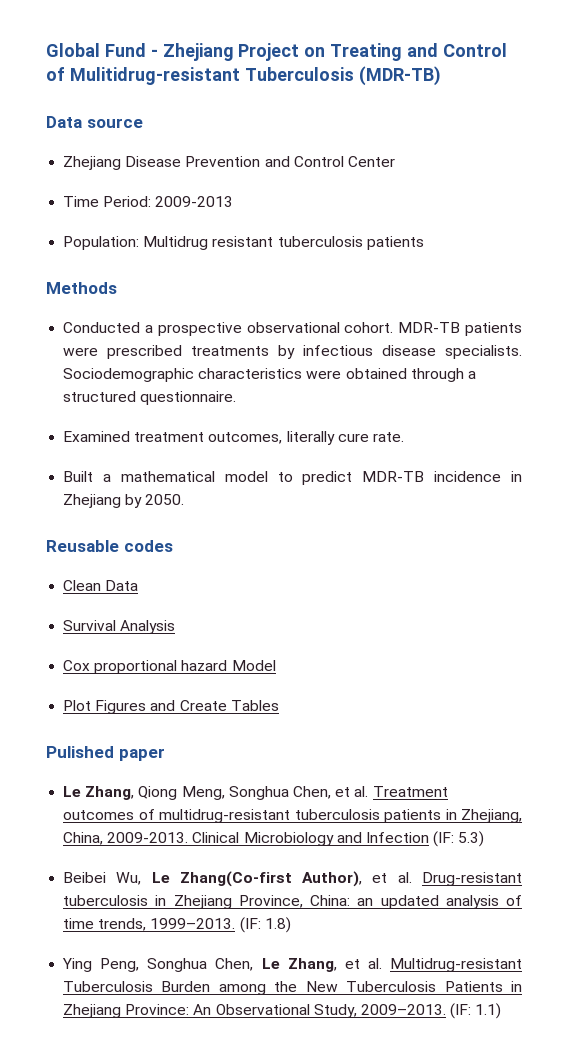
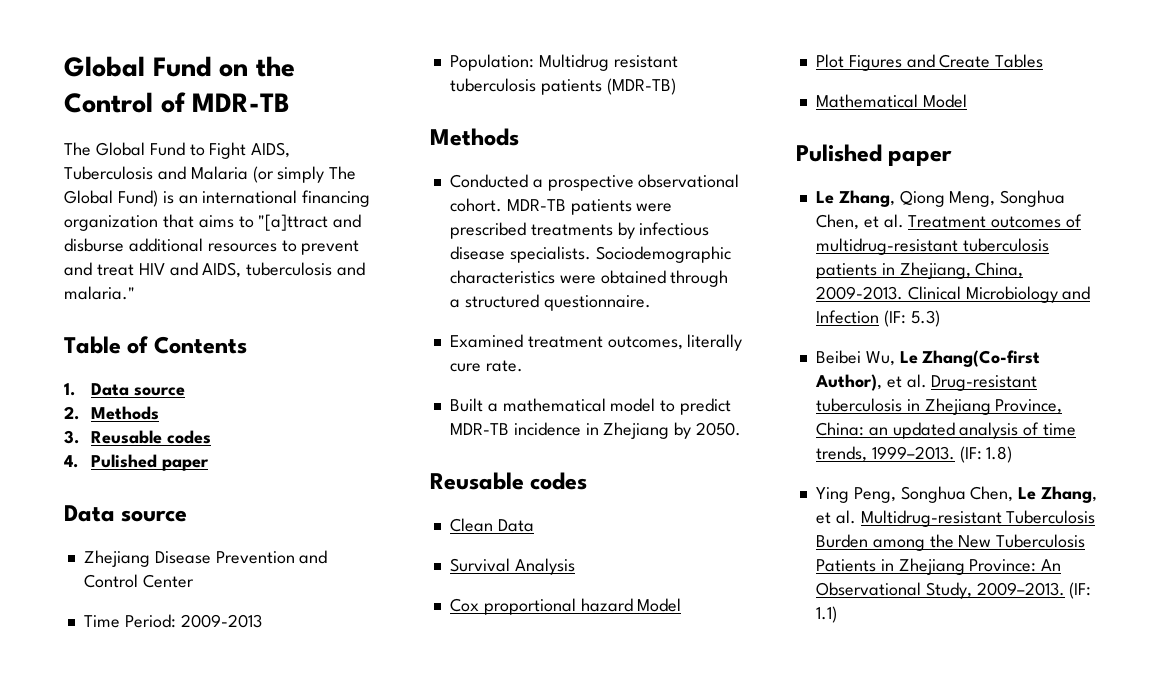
[46,43,507,61] [46,66,441,86] Global Fund - Zhejiang Project on Treating and Control of Mulitidrug-resistant Tuberculosis (MDR-TB) -> [64,56,295,77] [64,92,291,113] [64,142,291,159] [64,166,357,183] [64,190,371,207] [64,214,362,231] [64,238,360,255] [64,262,366,278] [64,286,135,300] [64,336,247,354] [64,383,186,396] [64,406,160,420] [64,430,212,444] [64,454,210,471] Global Fund on the Control of MDR-TB // The Global Fund to Fight AIDS, Tuberculosis and Malaria (or simply The Global Fund) is an international financing organization that aims to "[a]ttract and disburse additional resources to prevent and treat HIV and AIDS, tuberculosis and malaria." // Table of Contents // 1. Data source // 2. Methods // 3. Reusable codes // 4. Pulished paper
(424, 243) none -> [606,78,676,95] (MDR-TB)
(279, 705) none -> [815,94,967,108] // Mathematical Model

